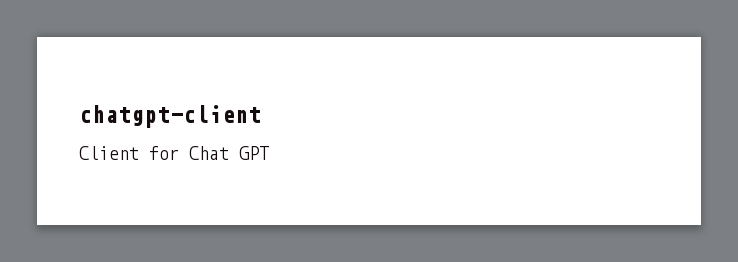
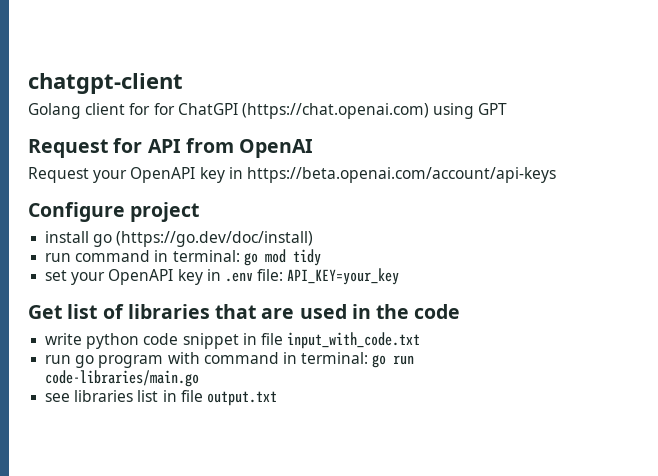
[79,146,269,160] Client for Chat GPT -> [28,103,508,119] [28,138,314,158] [28,167,556,183] [28,202,200,222] [45,231,314,247] [45,249,321,266] [45,268,400,285] [28,304,461,319] [45,332,421,349] [45,352,415,368] [45,370,200,387] [45,390,277,406] Golang client for for ChatGPI (https://chat.openai.com) using GPT // Request for API from OpenAI // Request your OpenAPI key in https://beta.openai.com/account/api-keys // Configure project // install go (https://go.dev/doc/install) // run command in terminal: go mod tidy // set your OpenAPI key in .env file: API_KEY=your_key // Get list of libraries that are used in the code // write python code snippet in file input_with_code.txt // run go program with command in terminal: go run code-libraries/main.go // see libraries list in file output.txt

